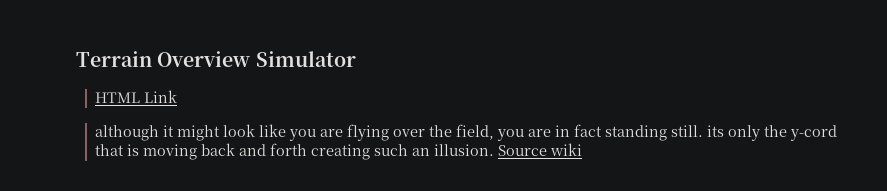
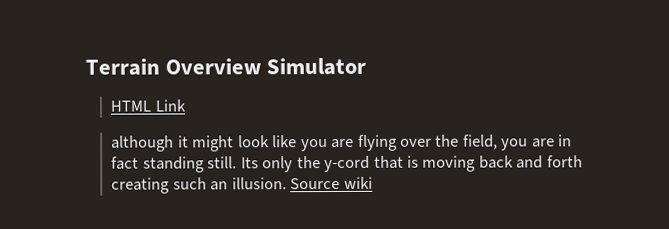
[707,125,725,137] its -> [240,157,259,169] Its

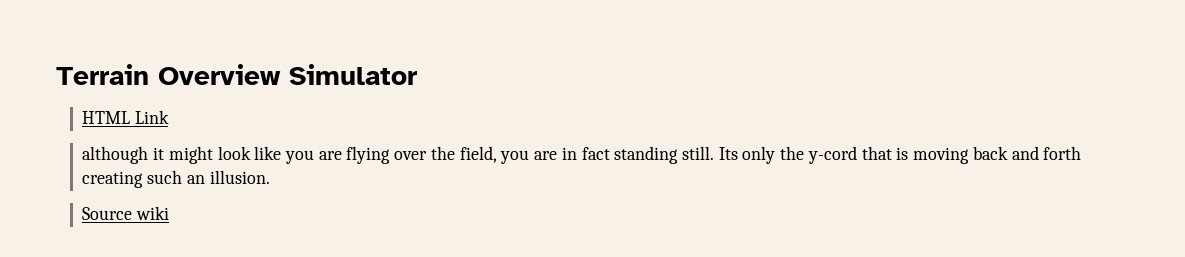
(287, 183) none -> (270, 177) //

